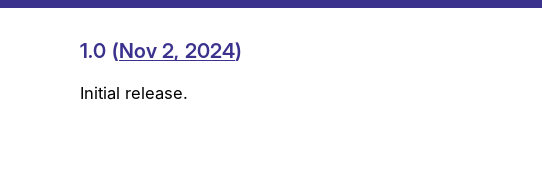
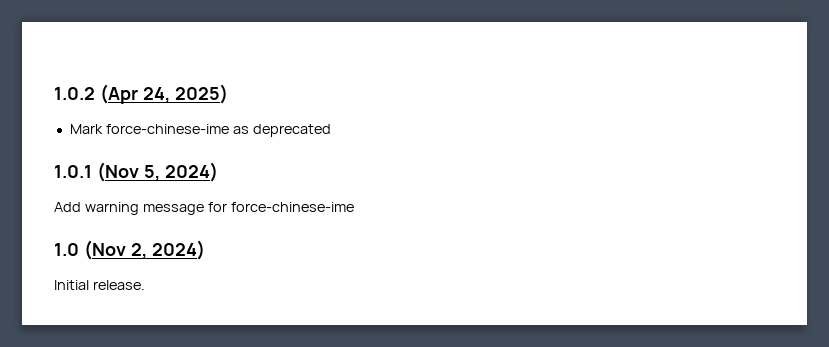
(80, 50) none -> [54,84,228,104] [69,124,331,137] [54,162,218,182] [54,202,354,215] 1.0.2 (Apr 24, 2025) // Mark force-chinese-ime as deprecated // 1.0.1 (Nov 5, 2024) // Add warning message for force-chinese-ime //

